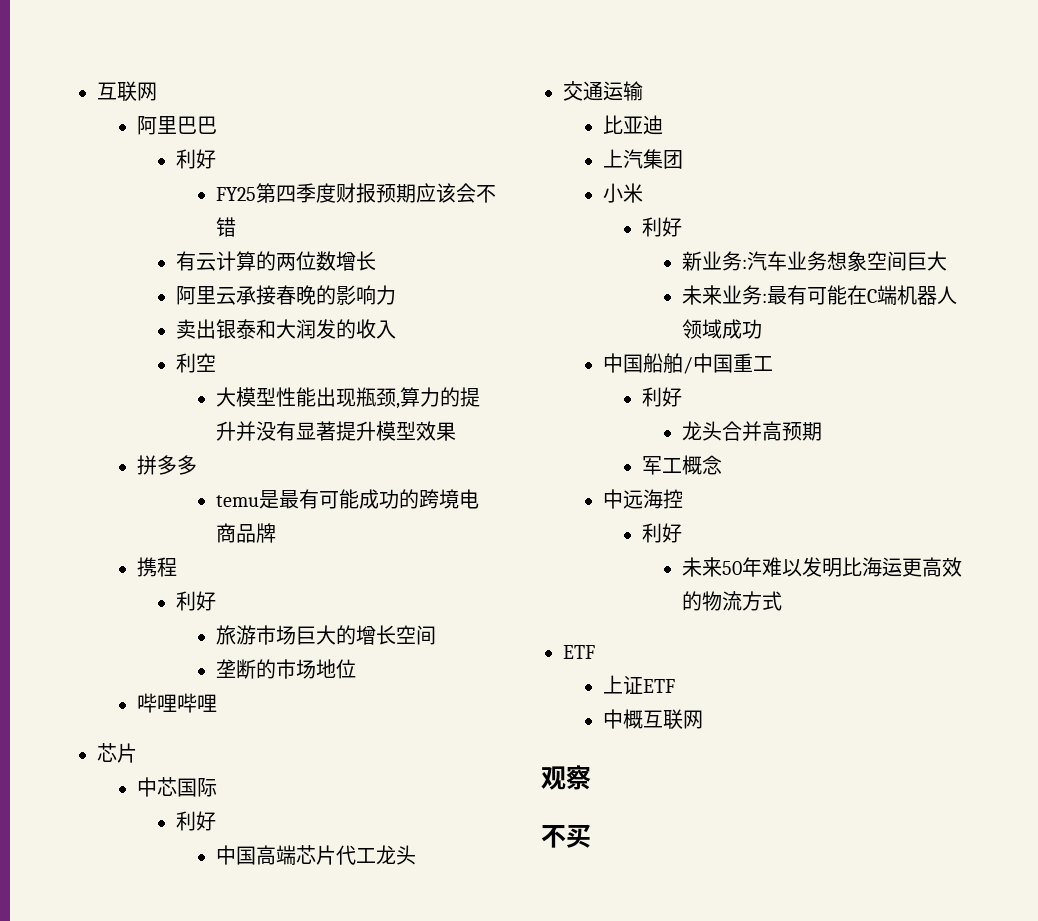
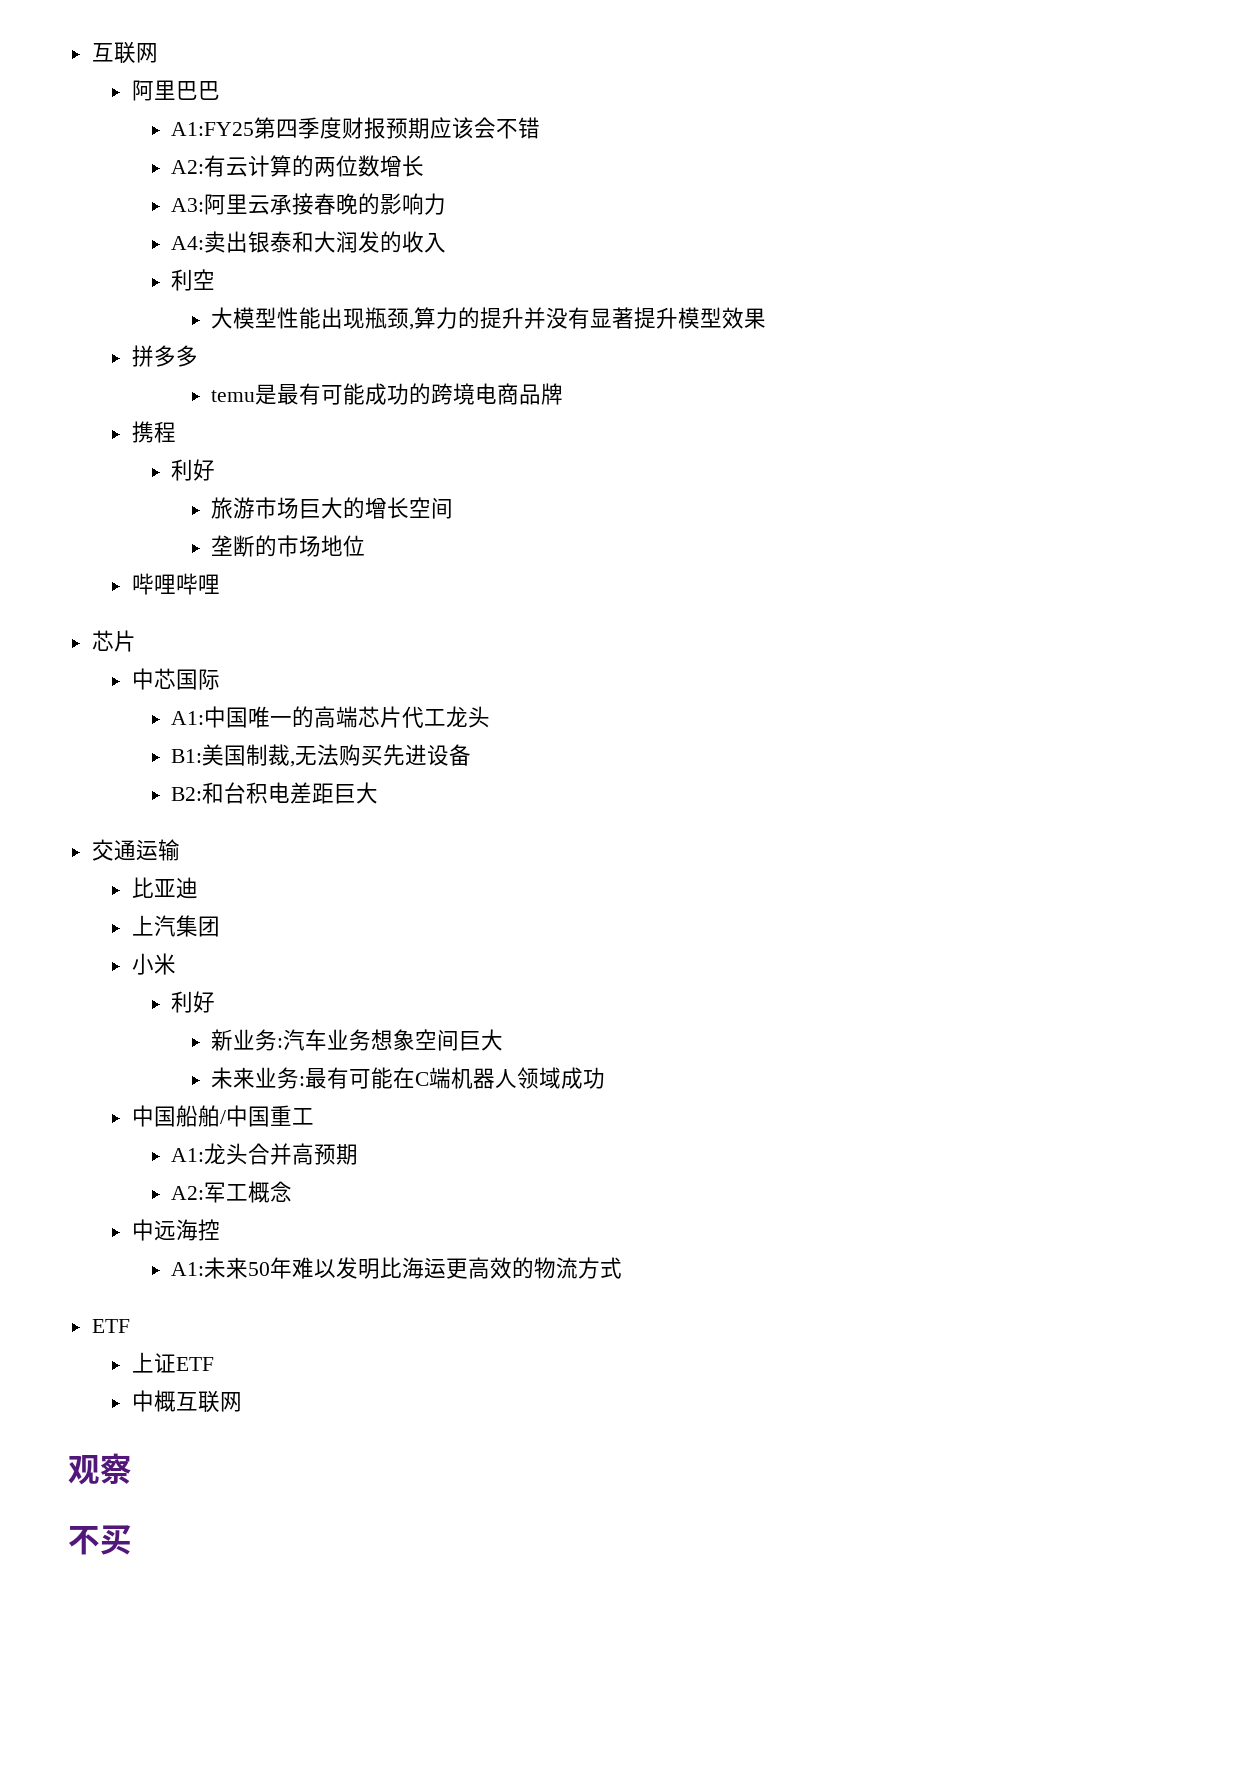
[176,149,217,169] [215,187,256,201] 利好 // FY25 -> [171,122,255,136] A1:FY25
(236, 227) none -> [171,160,205,174] A2:
(377, 261) none -> [171,198,205,212] A3:
(397, 295) none -> [171,236,205,250] A4:
[176,811,217,831] [215,845,256,865] 利好 // 中国 -> [171,706,315,728] A1:中国唯一的
(416, 855) none -> [171,744,472,767] [171,782,379,804] // B1:美国制裁,无法购买先进设备 // B2:和台积电差距巨大
[642,387,683,407] 利好 // -> [171,1148,205,1162] A1:
(822, 431) none -> [171,1186,205,1200] A2:
[642,523,683,543] 利好 // -> [171,1262,205,1276] A1:

